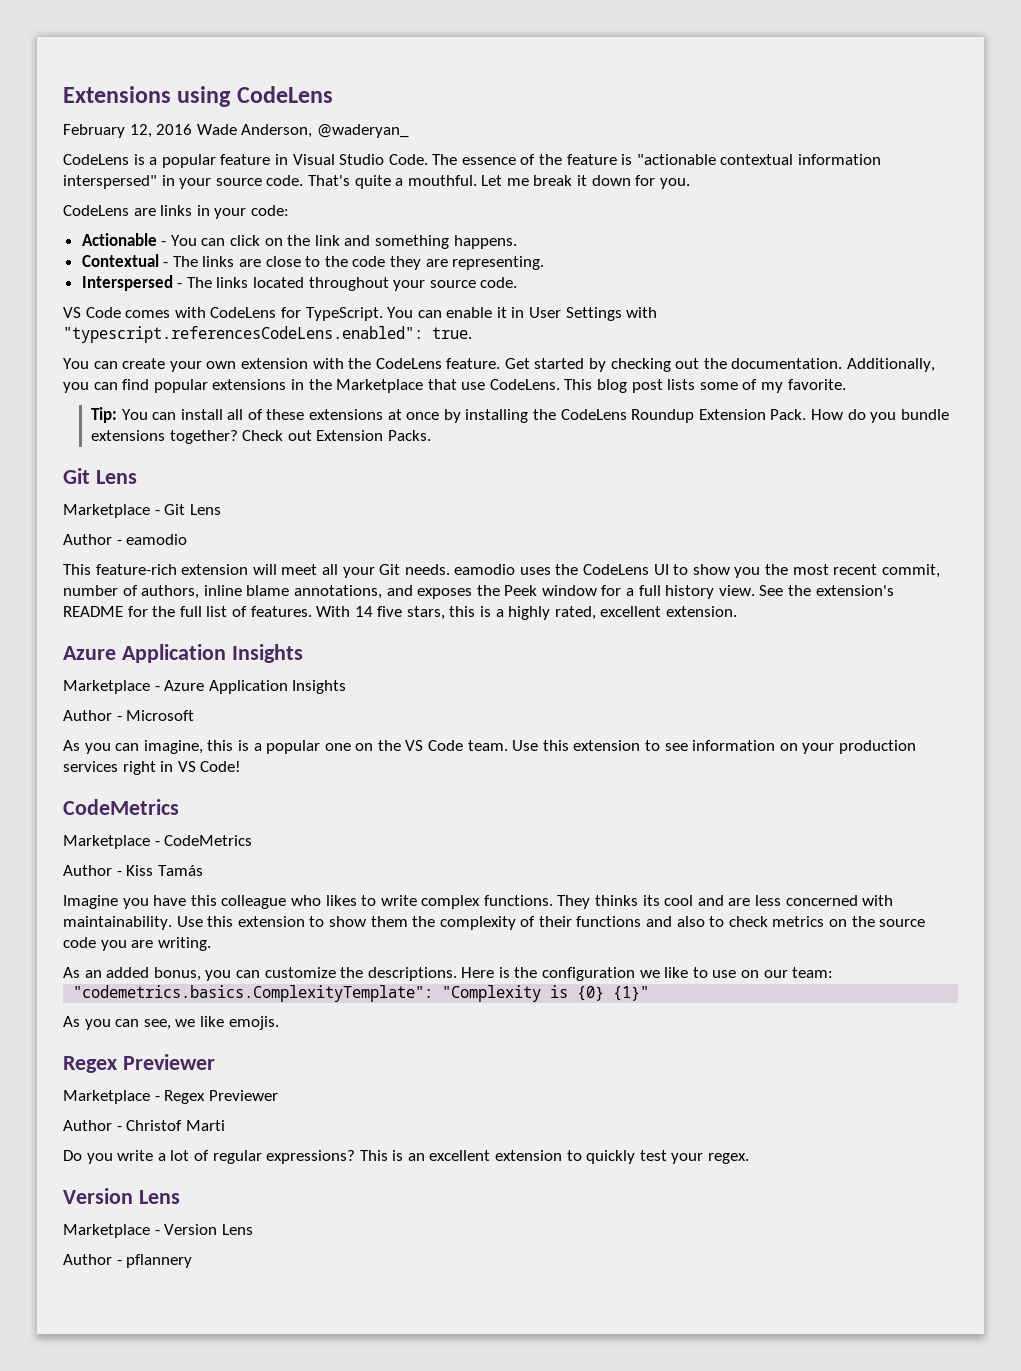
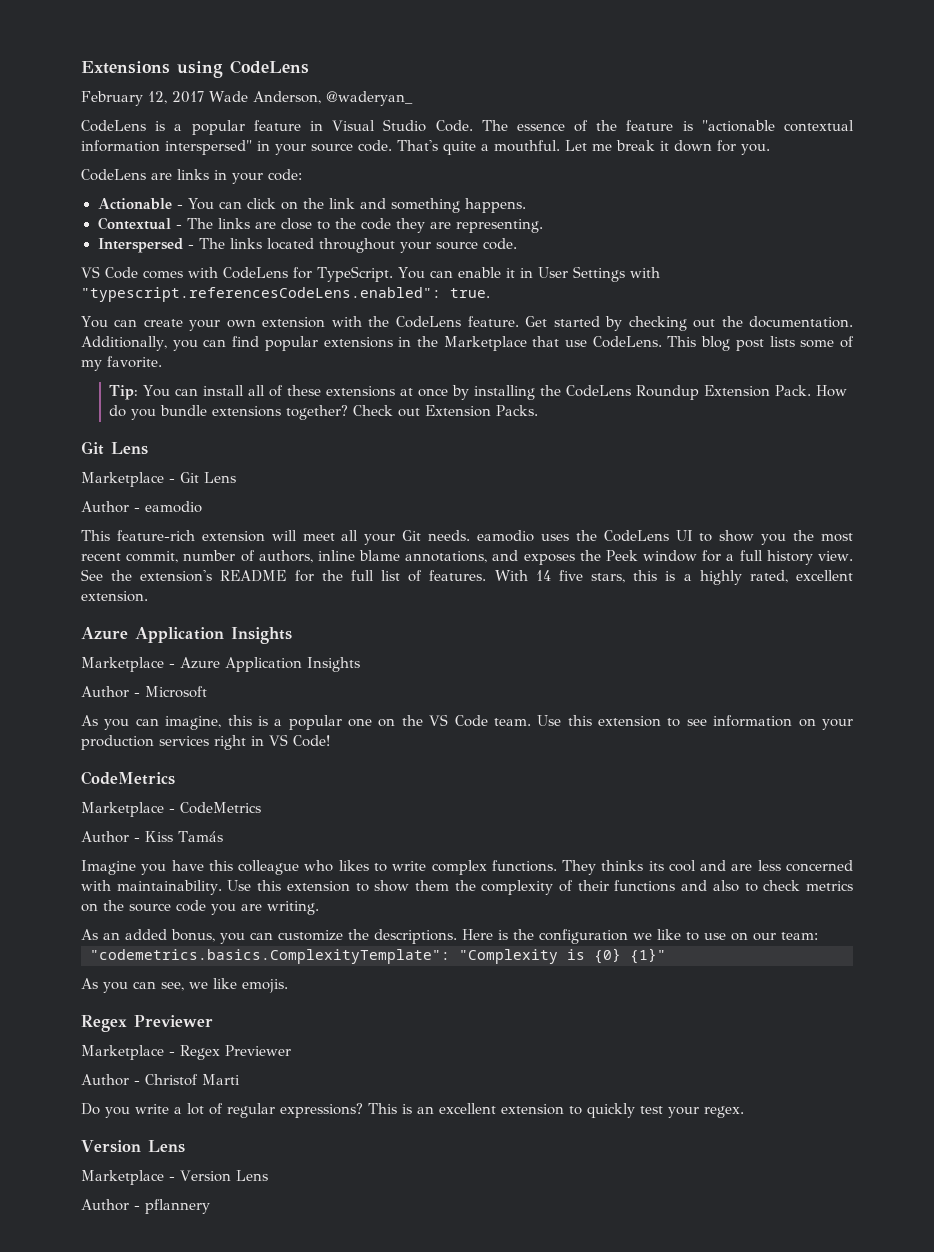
[156,124,193,135] 2016 -> [172,91,204,103] 2017

